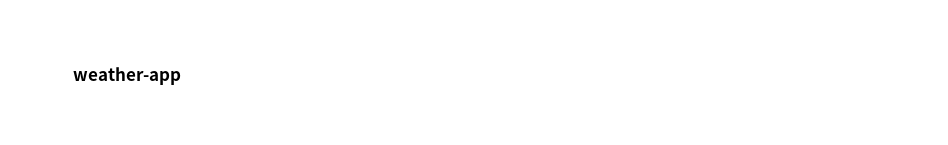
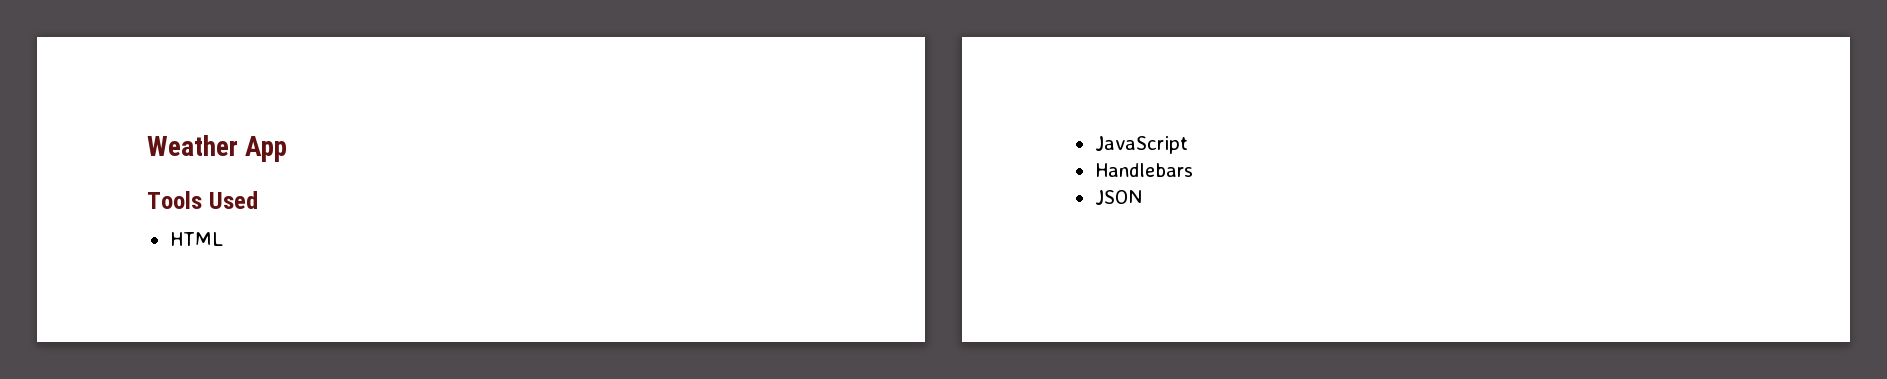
[73,67,181,85] weather-app -> [147,135,288,162] [147,191,258,209] [169,232,223,246] [1094,136,1188,154] [1094,163,1193,177] [1094,190,1142,205] Weather App // Tools Used // HTML // JavaScript // Handlebars // JSON

